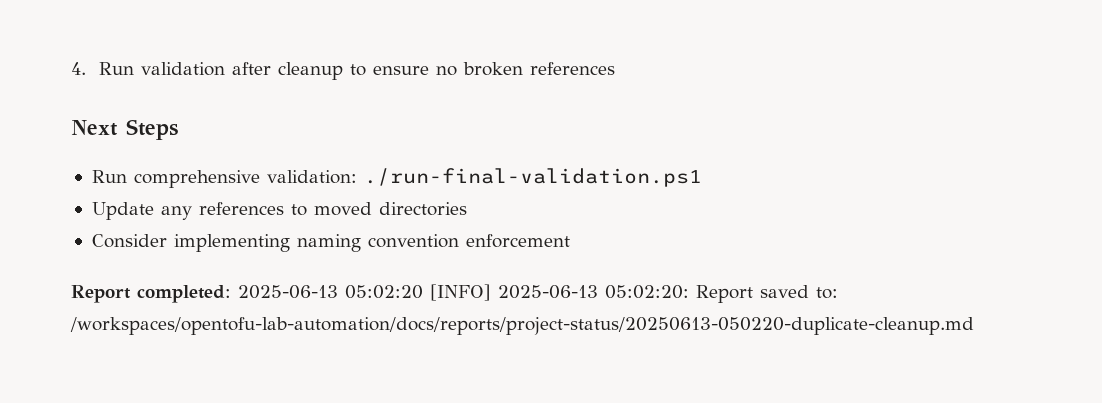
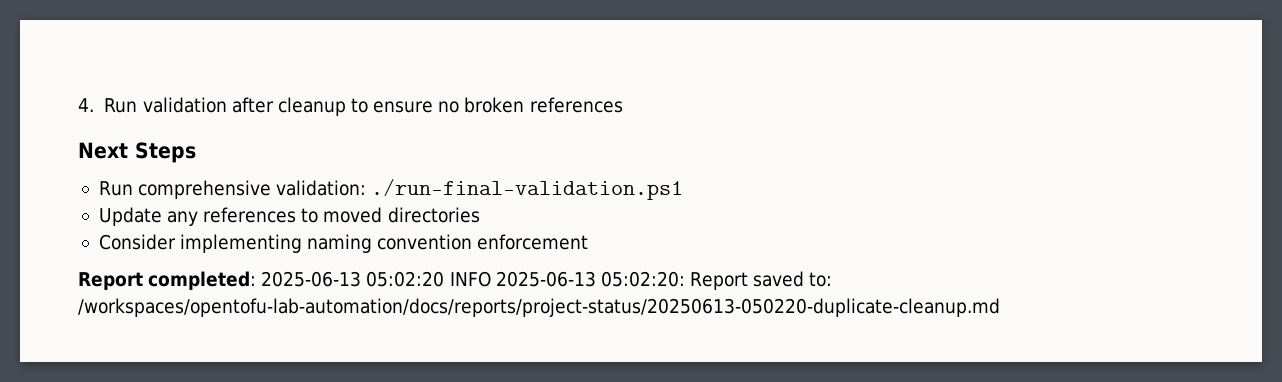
[430,284,491,301] [INFO] -> [449,271,491,287] INFO

